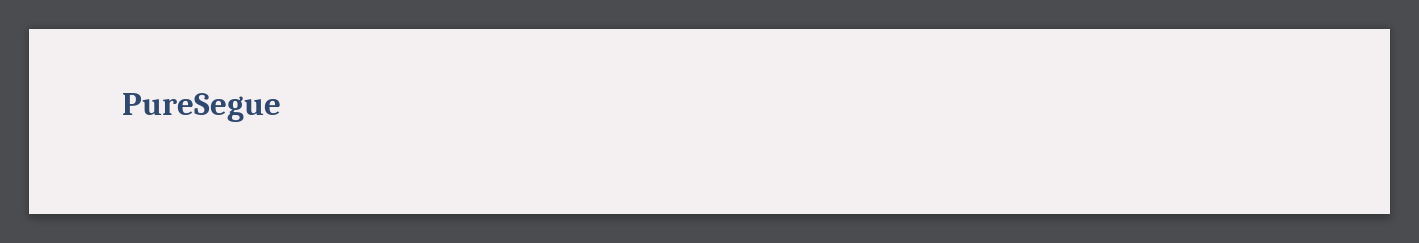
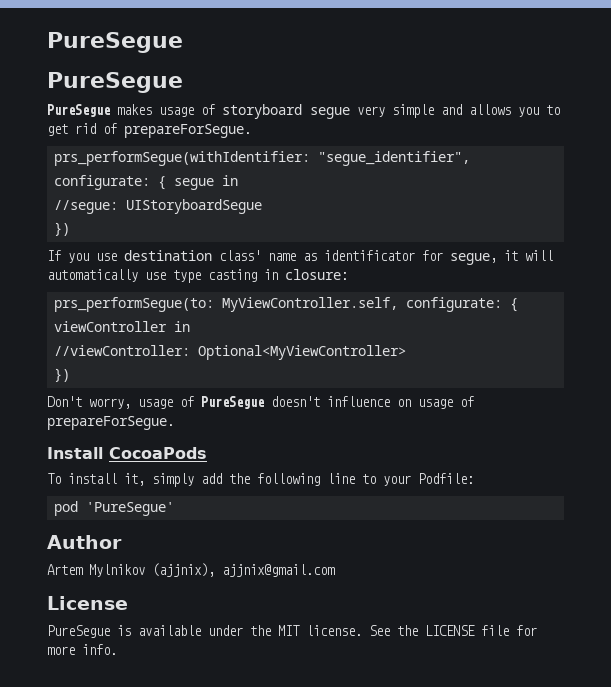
[122,93,281,122] PureSegue -> [47,32,183,53] [47,72,183,93] [47,104,560,119] [47,123,251,138] [53,151,470,166] [53,175,238,190] [53,199,262,214] [53,222,70,236] [47,250,553,265] [47,269,348,283] [53,297,518,312] [53,321,190,332] [53,345,406,360] [53,368,70,382] [47,396,474,409] [47,416,174,430] [47,447,207,459] [47,473,474,487] [53,501,174,516] [47,535,122,549] [47,563,335,577] [47,596,128,610] [47,625,537,638] [47,644,117,655] PureSegue // PureSegue // PureSegue makes usage of storyboard segue very simple and allows you to get rid of prepareForSegue. // prs_performSegue(withIdentifier: "segue_identifier", configurate: { segue in // //segue: UIStoryboardSegue // }) // If you use destination class' name as identificator for segue, it will automatically use type casting in closure: // prs_performSegue(to: MyViewController.self, configurate: { viewController in // //viewController: Optional<MyViewController> // }) // Don't worry, usage of PureSegue doesn't influence on usage of prepareForSegue. // Install CocoaPods // To install it, simply add the following line to your Podfile: // pod 'PureSegue' // Author // Artem Mylnikov (ajjnix), ajjnix@gmail.com // License // PureSegue is available under the MIT license. See the LICENSE file for more info.

